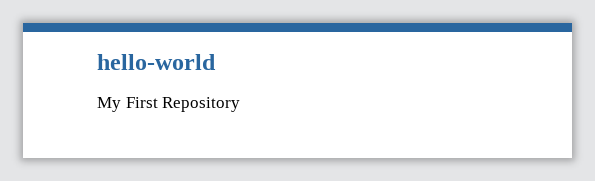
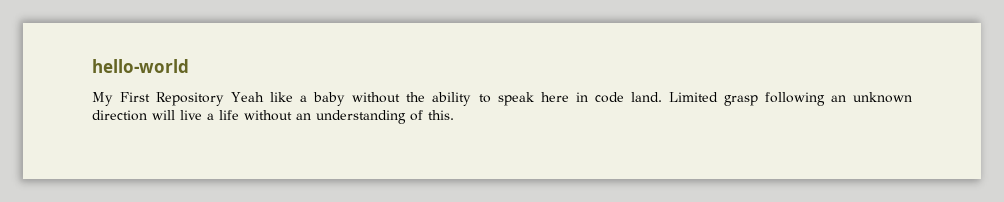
(241, 104) none -> [231,92,912,106] [92,110,454,124] Yeah like a baby without the ability to speak here in code land. Limited grasp following an unknown direction will live a life without an understanding of this.

